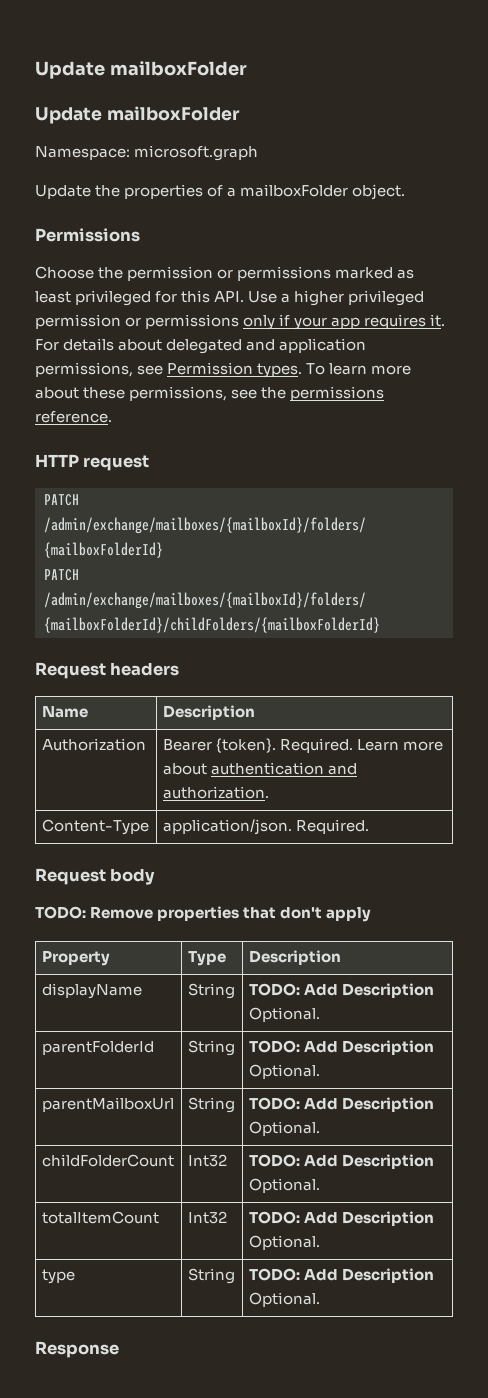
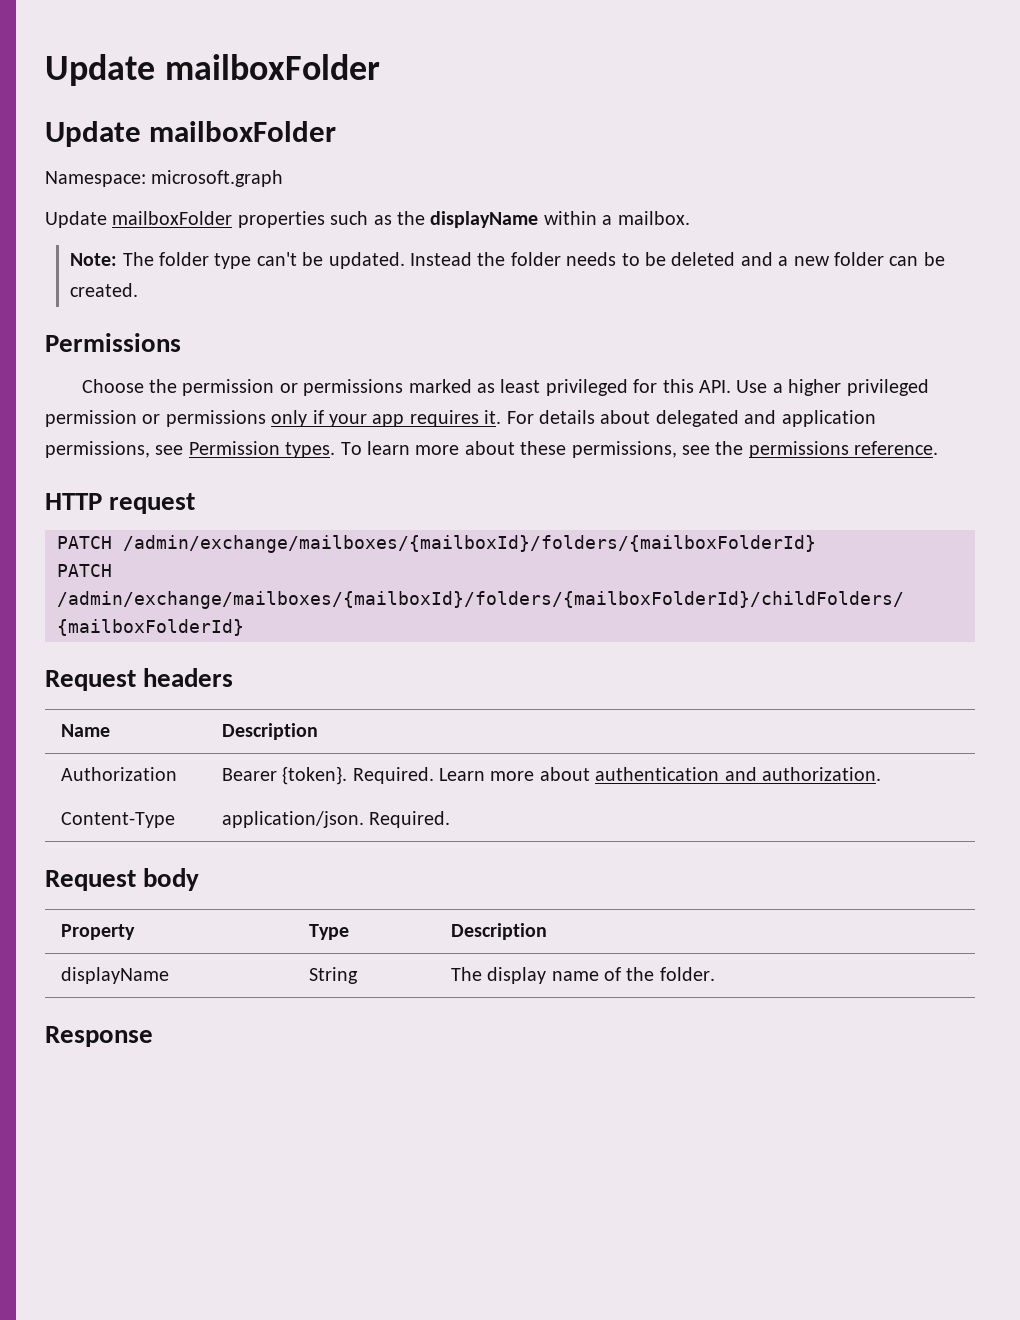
[95,184,406,200] the properties of a mailboxFolder object. -> [112,211,690,228] [70,252,945,269] [70,283,139,297] mailboxFolder properties such as the displayName within a mailbox. // Note: The folder type can't be updated. Instead the folder needs to be deleted and a new folder can be created.
[35,906,372,922] // TODO: Remove properties that don't apply -> (200, 879) none
[248,983,434,998] [248,1007,320,1022] [41,1041,154,1055] [187,1040,235,1056] [248,1040,434,1055] [248,1064,320,1079] [41,1097,174,1112] [187,1097,235,1113] [248,1097,434,1112] [248,1121,320,1136] [41,1154,174,1167] [187,1154,227,1167] [248,1154,434,1169] [248,1178,320,1193] [41,1211,159,1224] [187,1211,227,1224] [248,1211,434,1226] [248,1235,320,1250] [41,1269,75,1284] [187,1268,235,1284] [248,1268,434,1283] [248,1292,320,1307] TODO: Add Description Optional. // parentFolderId | String | TODO: Add Description Optional. // parentMailboxUrl | String | TODO: Add Description Optional. // childFolderCount | Int32 | TODO: Add Description Optional. // totalItemCount | Int32 | TODO: Add Description Optional. // type | String | TODO: Add Description Optional. -> [450,967,715,984] The display name of the folder.

